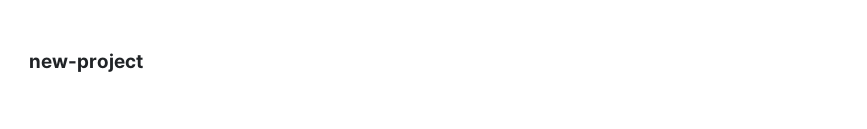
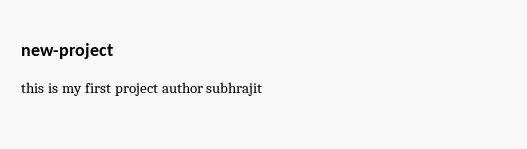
(143, 62) none -> [21,82,263,96] // this is my first project author subhrajit

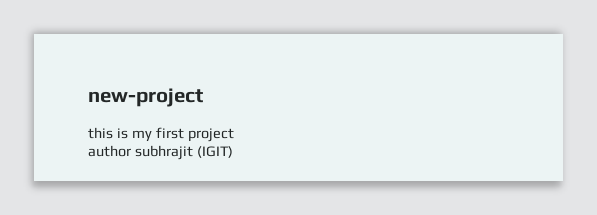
(158, 89) none -> (234, 135) //
(263, 89) none -> [196,146,233,158] (IGIT)

